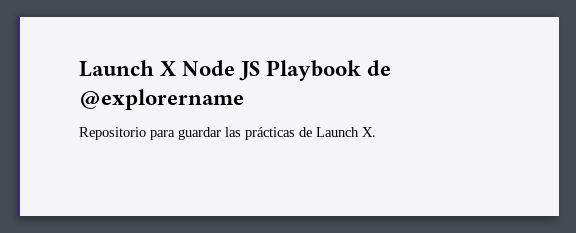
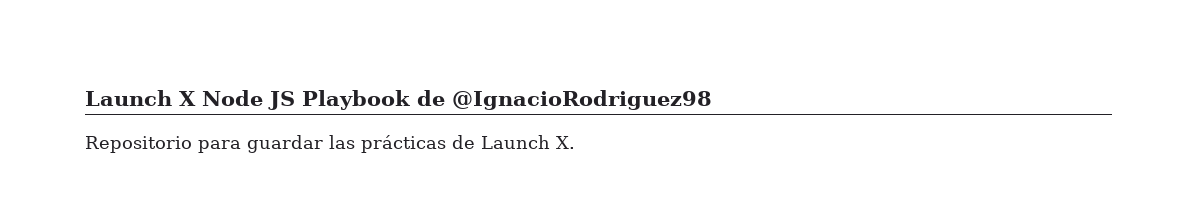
[79,89,244,110] @explorername -> [452,90,712,110] @IgnacioRodriguez98

